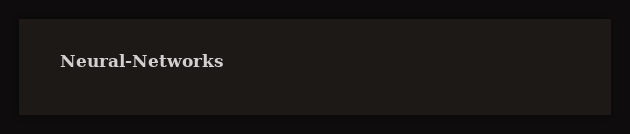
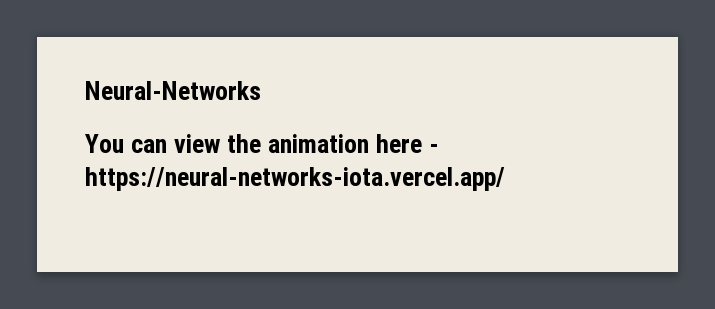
(224, 60) none -> [85,134,440,153] [85,167,505,191] // You can view the animation here - https://neural-networks-iota.vercel.app/

